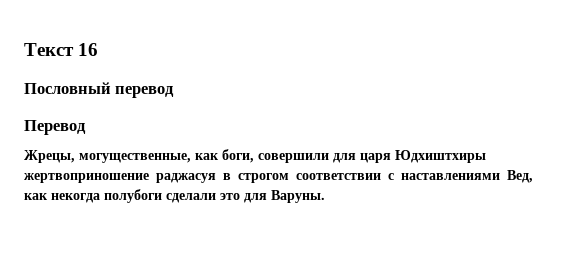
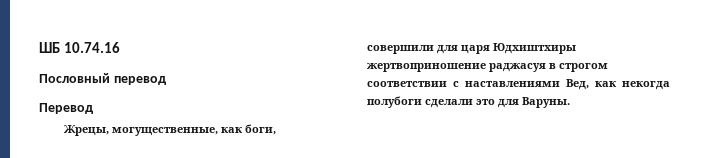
[24,43,99,56] Текст 16 -> [39,42,121,53] ШБ 10.74.16

